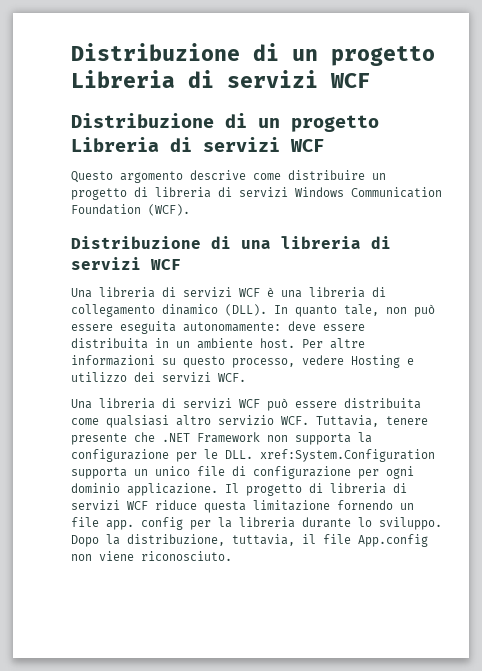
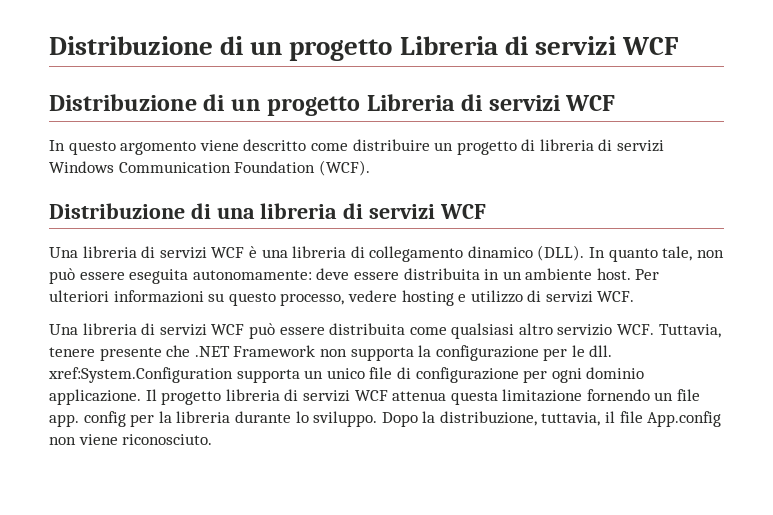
[71,170,246,183] Questo argomento descrive -> [49,139,307,155] In questo argomento viene descritto
[330,338,365,349] altre -> [49,290,109,302] ulteriori
[351,355,400,368] Hosting -> [401,290,454,306] hosting
[134,372,155,382] dei -> [527,290,542,302] di
[225,450,253,459] DLL. -> [589,345,613,357] dll.
[309,483,407,494] [71,500,197,510] di libreria di servizi WCF riduce -> [225,389,447,402] libreria di servizi WCF attenua

